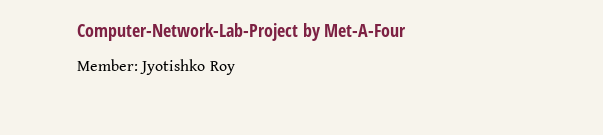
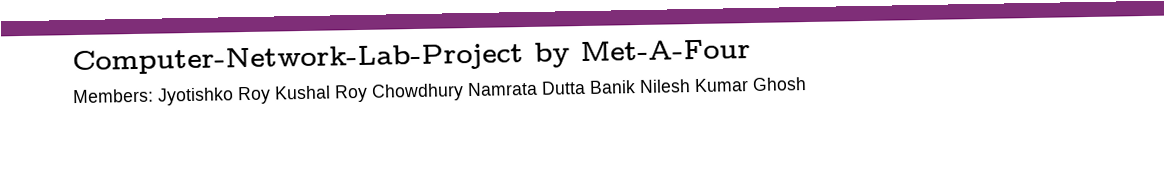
[77,59,138,71] Member: -> [72,88,154,104] Members:
(235, 68) none -> [274,77,807,103] Kushal Roy Chowdhury Namrata Dutta Banik Nilesh Kumar Ghosh

